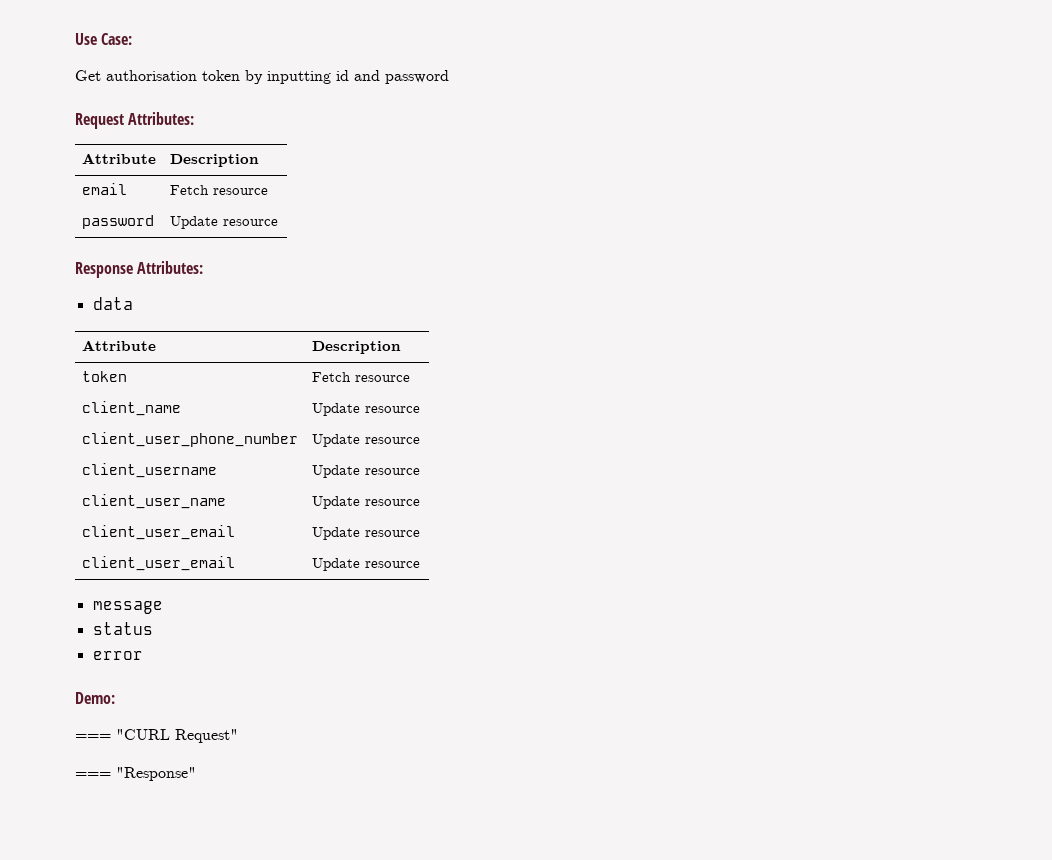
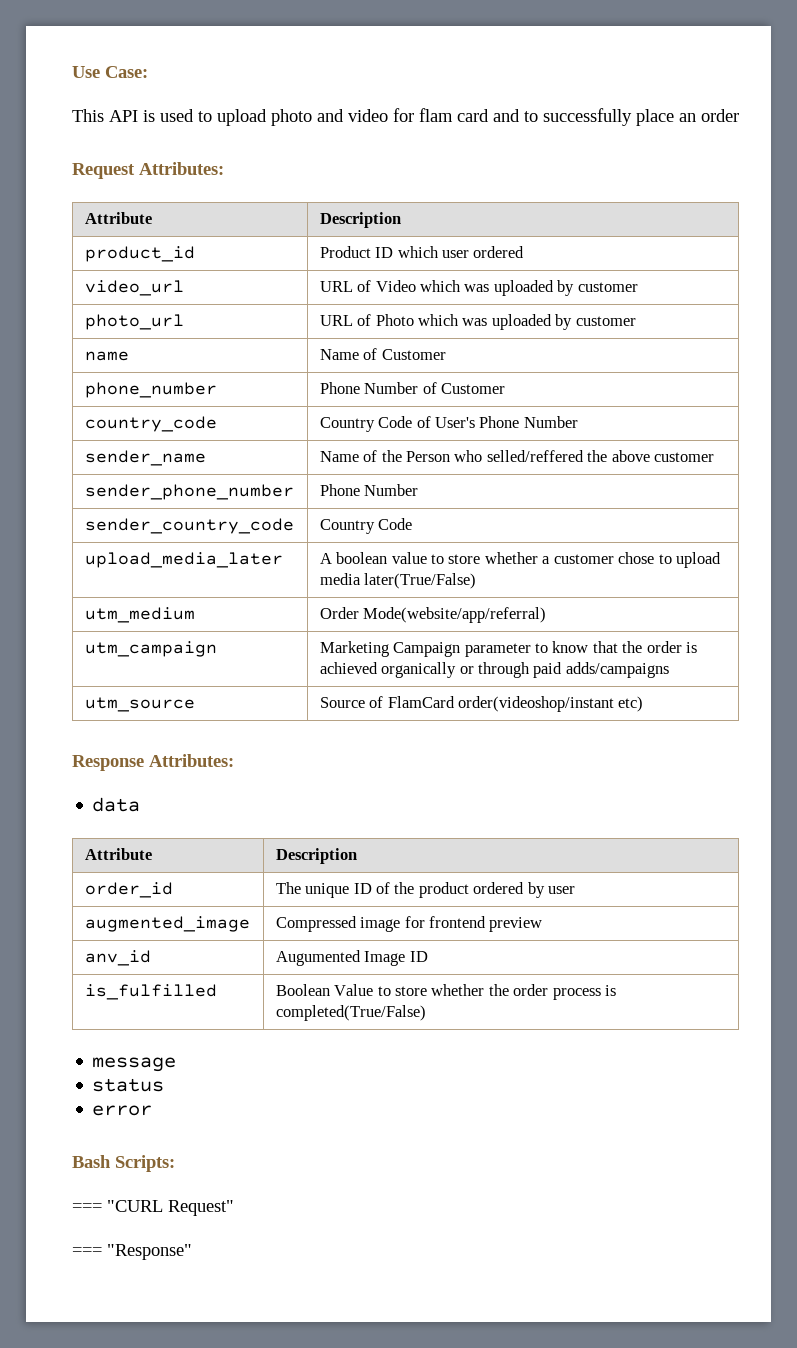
[75,70,449,84] [75,112,195,129] [81,153,156,164] [169,154,259,167] [81,183,127,195] [169,185,268,195] [81,215,154,229] [169,216,278,229] Get authorisation token by inputting id and password // Request Attributes: // Attribute | Description // email | Fetch resource // password | Update resource -> [72,108,739,126] [72,162,224,179] [84,212,152,224] [319,212,401,228] [84,246,195,262] [319,246,525,258] [84,280,184,296] [319,280,638,296] [84,314,184,330] [319,314,636,330] [84,351,129,361] [319,348,446,360] [84,382,217,398] [319,382,505,394] [84,416,217,432] [319,416,578,432] [84,450,206,466] [319,450,715,462] [84,484,294,500] [319,484,419,496] [84,518,294,534] [319,518,413,534] [84,552,283,568] [319,552,722,568] [319,573,477,589] [84,607,195,623] [319,607,547,623] [84,641,217,657] [319,641,698,657] [319,662,669,678] [84,697,195,712] [319,696,644,712] This API is used to upload photo and video for flam card and to successfully place an order // Request Attributes: // Attribute | Description // product_id | Product ID which user ordered // video_url | URL of Video which was uploaded by customer // photo_url | URL of Photo which was uploaded by customer // name | Name of Customer // phone_number | Phone Number of Customer // country_code | Country Code of User's Phone Number // sender_name | Name of the Person who selled/reffered the above customer // sender_phone_number | Phone Number // sender_country_code | Country Code // upload_media_later | A boolean value to store whether a customer chose to upload media later(True/False) // utm_medium | Order Mode(website/app/referral) // utm_campaign | Marketing Campaign parameter to know that the order is achieved organically or through paid adds/campaigns // utm_source | Source of FlamCard order(videoshop/instant etc)
[81,371,127,382] [311,372,410,382] [81,401,181,416] [311,403,420,416] [81,432,298,447] [311,434,420,447] [81,463,217,478] [311,465,420,478] [81,494,226,509] [311,496,420,509] [81,525,235,540] [311,527,420,540] [81,556,235,571] [311,558,420,571] token | Fetch resource // client_name | Update resource // client_user_phone_number | Update resource // client_username | Update resource // client_user_name | Update resource // client_user_email | Update resource // client_user_email | Update resource -> [84,882,173,898] [275,882,576,898] [84,916,250,932] [275,916,543,932] [84,950,151,966] [275,950,428,966] [84,984,217,1000] [275,984,617,1000] [275,1005,426,1021] order_id | The unique ID of the product ordered by user // augmented_image | Compressed image for frontend preview // anv_id | Augumented Image ID // is_fulfilled | Boolean Value to store whether the order process is completed(True/False)
[75,692,115,704] Demo: -> [72,1155,175,1172] Bash Scripts:

